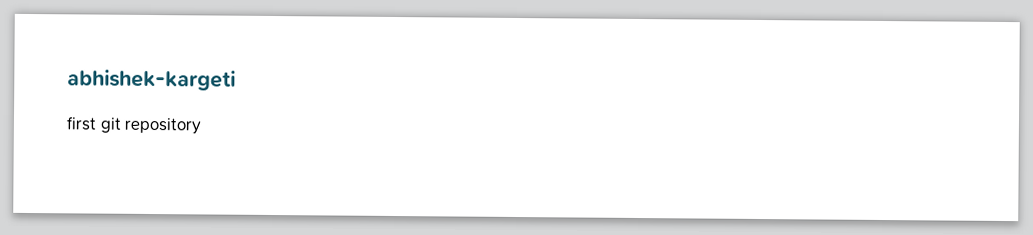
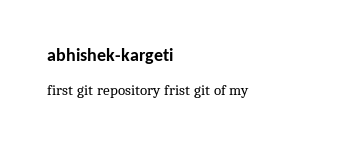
(202, 126) none -> [163,85,250,98] frist git of my

